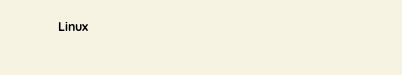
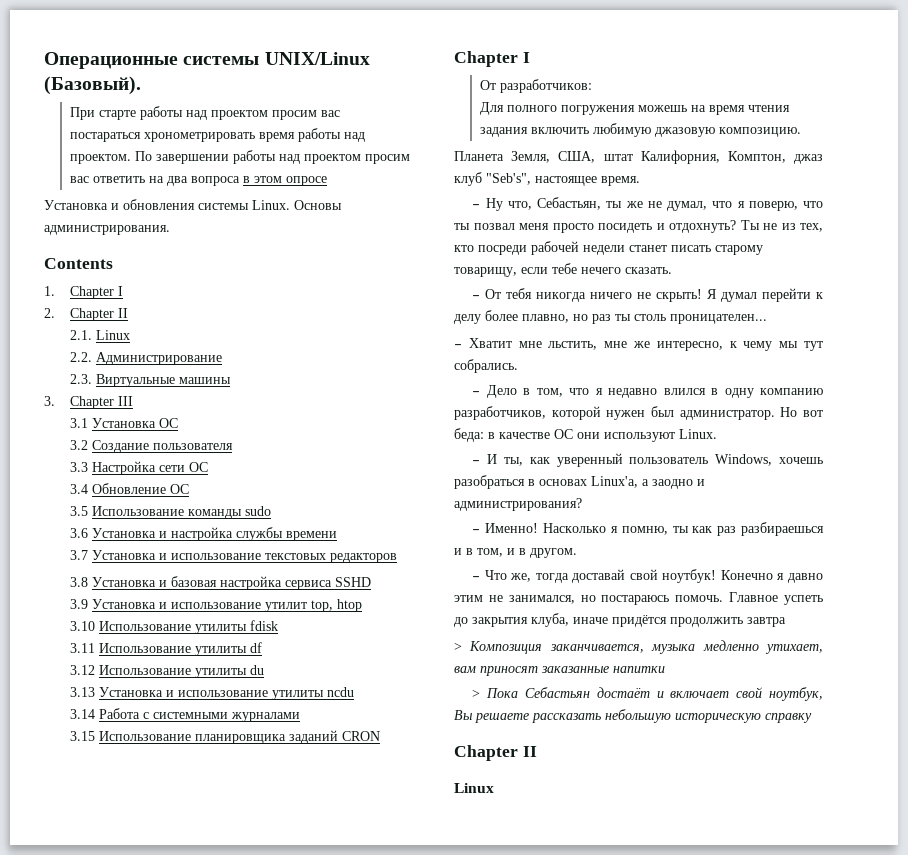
(58, 26) none -> [44,52,370,69] [44,76,141,95] [69,106,340,120] [69,128,365,142] [69,150,410,164] [69,176,327,186] [44,199,342,210] [44,225,170,235] [44,258,113,269] [44,286,123,299] [44,308,128,321] [69,330,130,340] [69,352,222,365] [69,374,231,387] [44,396,133,409] [69,418,178,428] [69,440,233,453] [69,461,208,475] [69,483,189,494] [69,506,271,519] [69,527,337,541] [69,550,397,563] [69,576,371,590] [69,599,362,612] [69,620,278,634] [69,642,262,656] [69,665,264,678] [69,687,354,700] [69,708,300,722] [69,730,380,744] [454,51,530,67] [479,79,592,93] [479,102,790,115] [479,123,801,137] [454,150,823,164] [454,172,640,186] [472,197,823,211] [454,220,823,233] [454,241,763,255] [454,263,672,277] [472,288,823,302] [454,310,767,324] [454,338,823,351] [454,359,518,373] [472,385,823,398] [454,406,823,420] [454,428,717,442] [472,453,823,467] [454,475,705,489] [454,498,582,511] [472,522,824,536] [454,548,577,558] [472,569,823,583] [454,592,823,605] [454,613,786,627] [454,640,823,654] [454,666,665,676] [472,687,823,701] [454,709,812,723] [454,745,537,761] Операционные системы UNIX/Linux (Базовый). // При старте работы над проектом просим вас постараться хронометрировать время работы над проектом. По завершении работы над проектом просим вас ответить на два вопроса в этом опросе // Установка и обновления системы Linux. Основы администрирования. // Contents // 1. Chapter I // 2. Chapter II // 2.1. Linux // 2.2. Администрирование // 2.3. Виртуальные машины // 3. Chapter III // 3.1 Установка ОС // 3.2 Создание пользователя // 3.3 Настройка сети ОС // 3.4 Обновление ОС // 3.5 Использование команды sudo // 3.6 Установка и настройка службы времени // 3.7 Установка и использование текстовых редакторов // 3.8 Установка и базовая настройка сервиса SSHD // 3.9 Установка и использование утилит top, htop // 3.10 Использование утилиты fdisk // 3.11 Использование утилиты df // 3.12 Использование утилиты du // 3.13 Установка и использование утилиты ncdu // 3.14 Работа с системными журналами // 3.15 Использование планировщика заданий CRON // Chapter I // От разработчиков: // Для полного погружения можешь на время чтения задания включить любимую джазовую композицию. // Планета Земля, США, штат Калифорния, Комптон, джаз клуб "Seb's", настоящее время. // - Ну что, Себастьян, ты же не думал, что я поверю, что ты позвал меня просто посидеть и отдохнуть? Ты не из тех, кто посреди рабочей недели станет писать старому товарищу, если тебе нечего сказать. // - От тебя никогда ничего не скрыть! Я думал перейти к делу более плавно, но раз ты столь проницателен... // - Хватит мне льстить, мне же интересно, к чему мы тут собрались. // - Дело в том, что я недавно влился в одну компанию разработчиков, которой нужен был администратор. Но вот беда: в качестве ОС они используют Linux. // - И ты, как уверенный пользователь Windows, хочешь разобраться в основах Linux'а, а заодно и администрирования? // - Именно! Насколько я помню, ты как раз разбираешься и в том, и в другом. // - Что же, тогда доставай свой ноутбук! Конечно я давно этим не занимался, но постараюсь помочь. Главное успеть до закрытия клуба, иначе придётся продолжить завтра // > Композиция заканчивается, музыка медленно утихает, вам приносят заказанные напитки // > Пока Себастьян достаёт и включает свой ноутбук, Вы решаете рассказать небольшую историческую справку // Chapter II //

